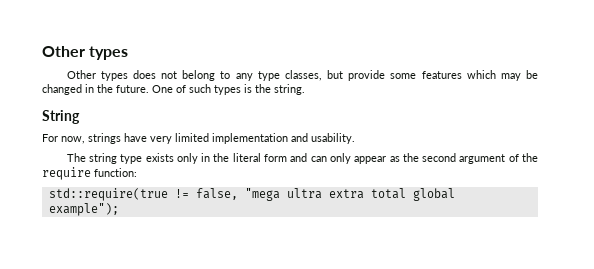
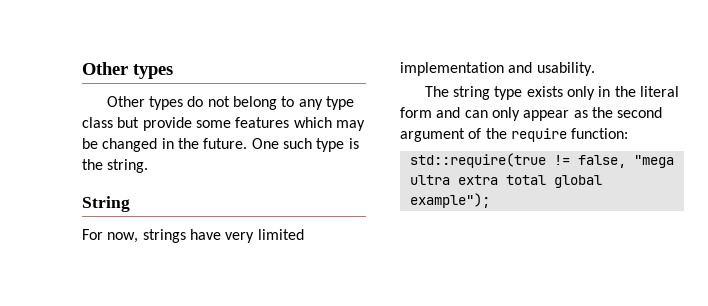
[132,70,156,79] does -> [187,96,204,107] do
[284,70,322,81] classes, -> [82,117,113,128] class
[176,84,241,95] of such types -> [282,138,345,152] such type

